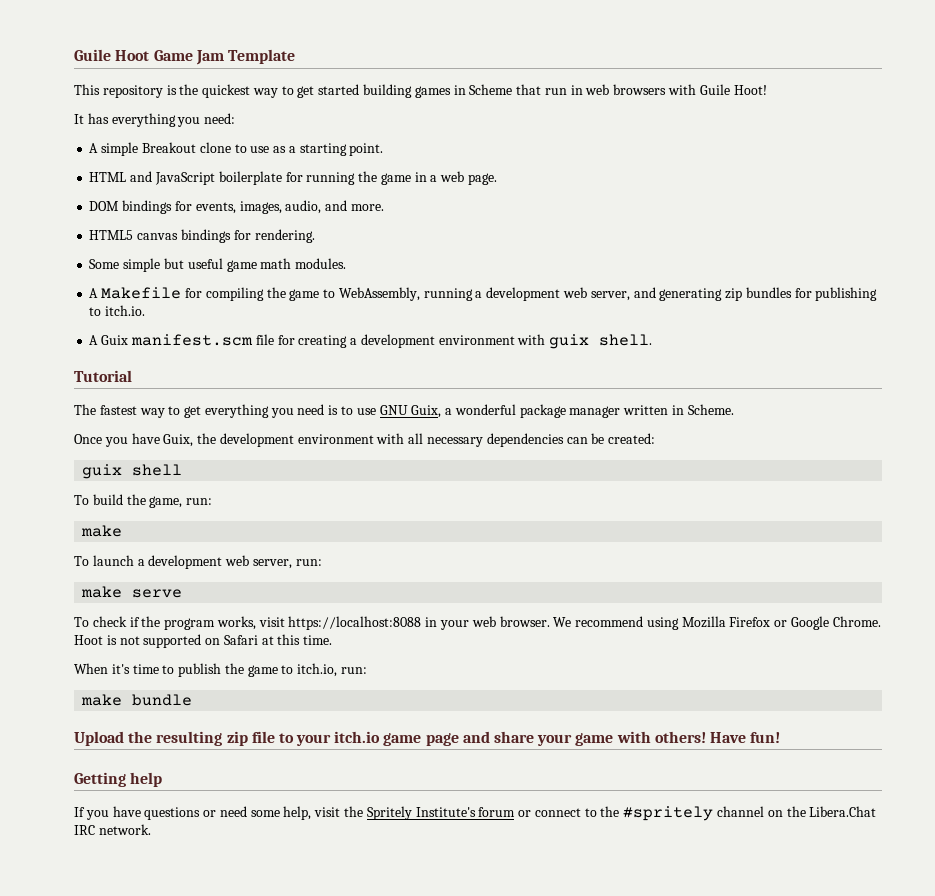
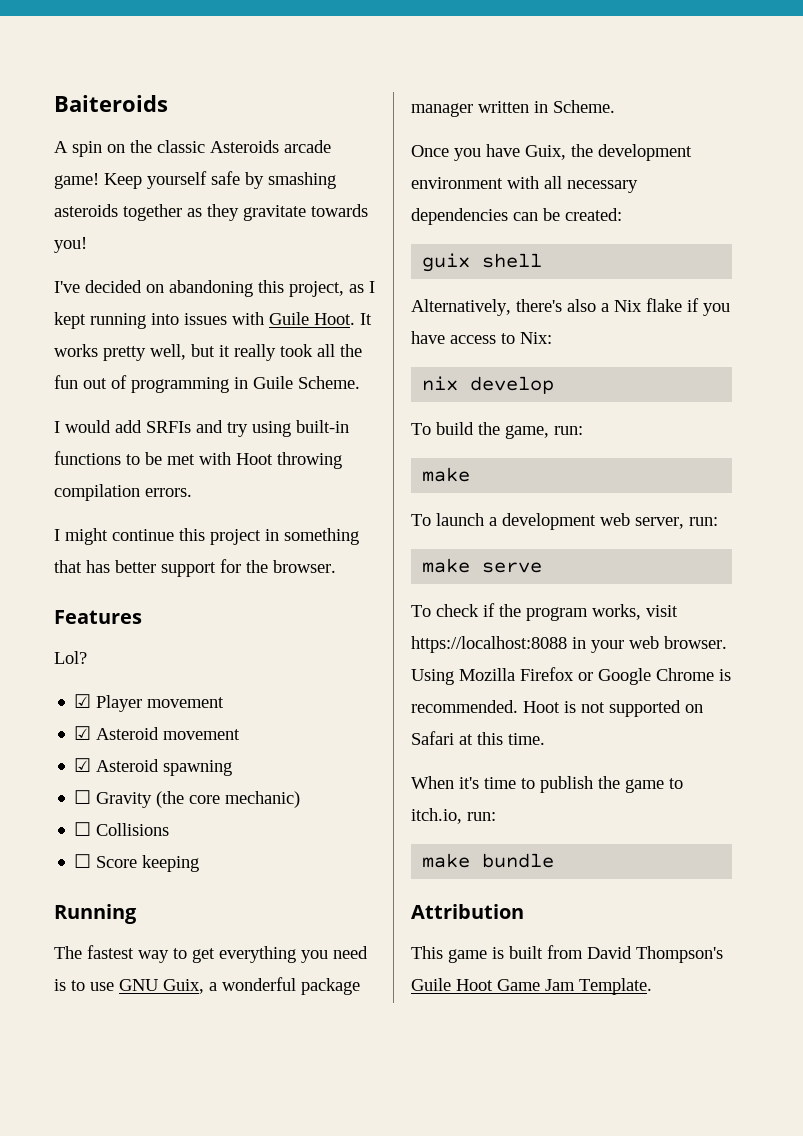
[74,49,296,65] [74,84,767,98] [74,113,236,127] [89,142,384,156] [89,171,497,185] [89,200,384,214] [89,229,315,243] [89,258,347,272] [89,287,878,301] [89,305,146,316] [89,334,653,349] [74,370,132,382] Guile Hoot Game Jam Template // This repository is the quickest way to get started building games in Scheme that run in web browsers with Guile Hoot! // It has everything you need: // A simple Breakout clone to use as a starting point. // HTML and JavaScript boilerplate for running the game in a web page. // DOM bindings for events, images, audio, and more. // HTML5 canvas bindings for rendering. // Some simple but useful game math modules. // A Makefile for compiling the game to WebAssembly, running a development web server, and generating zip bundles for publishing to itch.io. // A Guix manifest.scm file for creating a development environment with guix shell. // Tutorial -> [54,95,168,112] [54,140,331,157] [54,171,336,189] [54,204,368,221] [54,237,87,253] [54,280,375,297] [54,312,372,329] [54,344,362,361] [54,375,360,393] [54,420,349,437] [54,451,342,469] [54,484,192,501] [54,528,359,545] [54,559,336,577] [54,610,142,624] [54,651,87,664] [74,694,225,712] [74,726,241,740] [74,758,233,776] [74,790,301,808] [74,822,170,836] [74,854,200,872] [54,904,137,924] Baiteroids // A spin on the classic Asteroids arcade game! Keep yourself safe by smashing asteroids together as they gravitate towards you! // I've decided on abandoning this project, as I kept running into issues with Guile Hoot. It works pretty well, but it really took all the fun out of programming in Guile Scheme. // I would add SRFIs and try using built-in functions to be met with Hoot throwing compilation errors. // I might continue this project in something that has better support for the browser. // Features // Lol? // ☑ Player movement // ☑ Asteroid movement // ☑ Asteroid spawning // ☐ Gravity (the core mechanic) // ☐ Collisions // ☐ Score keeping // Running
(183, 470) none -> [411,298,730,316] [411,331,552,344] [422,376,555,394] // Alternatively, there's also a Nix flake if you have access to Nix: // nix develop
[553,616,679,630] We recommend using -> [411,669,454,685] Using
[832,616,881,627] Chrome. -> [656,668,731,681] [411,700,518,713] Chrome is recommended.
[74,731,781,746] [74,772,163,787] [74,806,877,821] [74,824,151,835] Upload the resulting zip file to your itch.io game page and share your game with others! Have fun! // Getting help // If you have questions or need some help, visit the Spritely Institute's forum or connect to the #spritely channel on the Libera.Chat IRC network. -> [411,904,524,919] [411,945,723,963] [411,978,652,995] Attribution // This game is built from David Thompson's Guile Hoot Game Jam Template.

